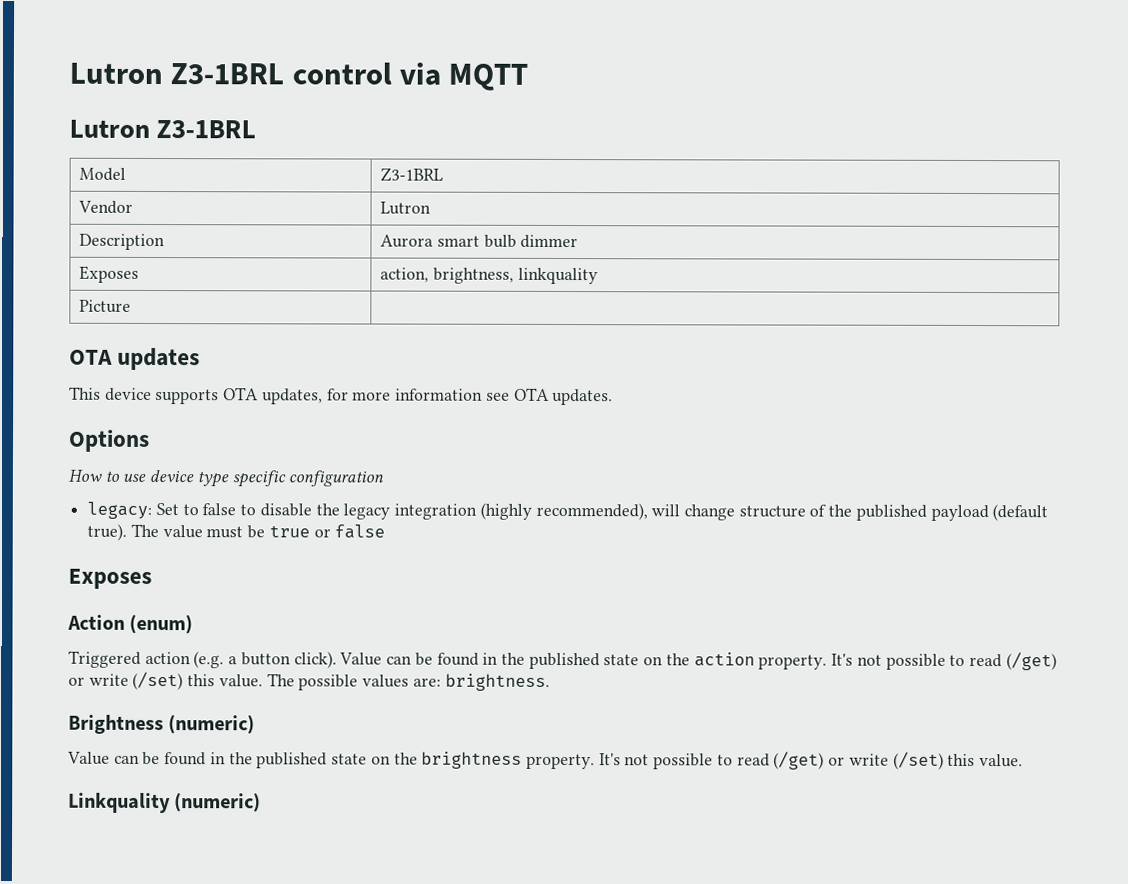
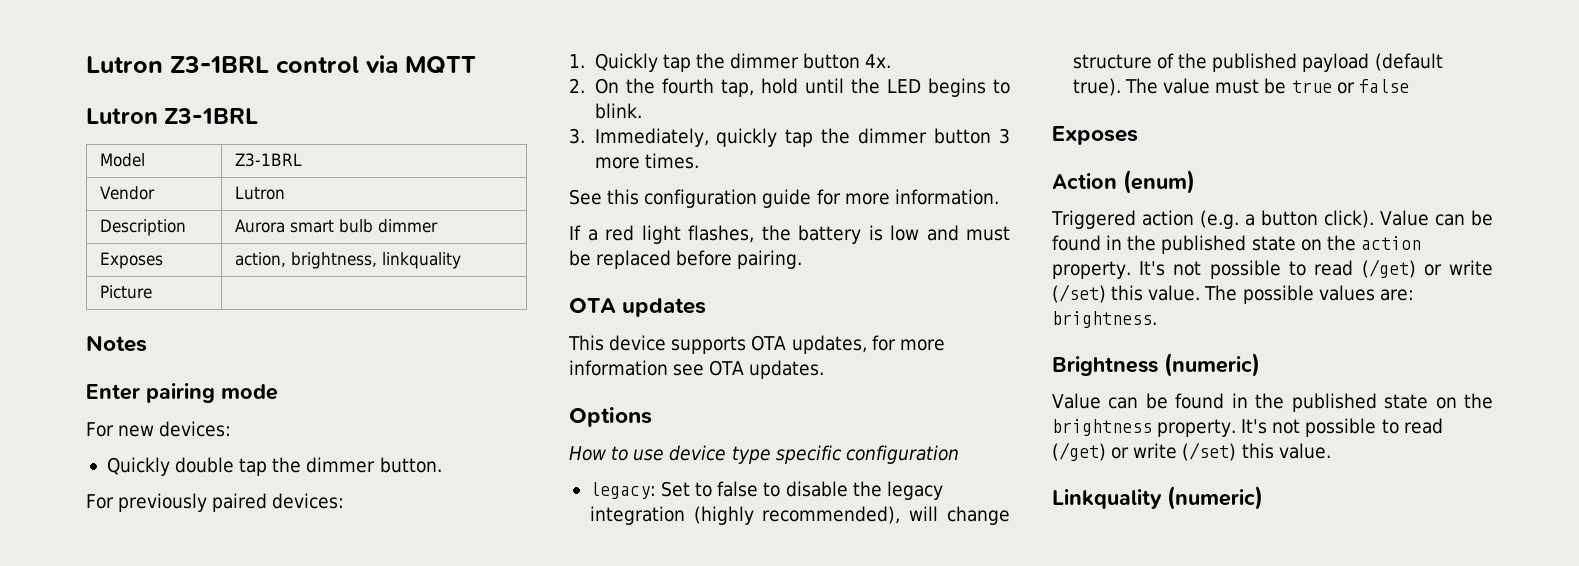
(132, 306) none -> [86,335,147,352] [86,383,278,403] [86,421,232,437] [106,457,442,476] [86,493,345,512] [569,53,892,72] [569,78,1010,97] [594,103,642,119] [569,128,1011,147] [594,153,699,169] [569,189,999,208] [569,225,1010,244] [569,250,803,269] // Notes // Enter pairing mode // For new devices: // Quickly double tap the dimmer button. // For previously paired devices: // 1. Quickly tap the dimmer button 4x. // 2. On the fourth tap, hold until the LED begins to blink. // 3. Immediately, quickly tap the dimmer button 3 more times. // See this configuration guide for more information. // If a red light flashes, the battery is low and must be replaced before pairing.

